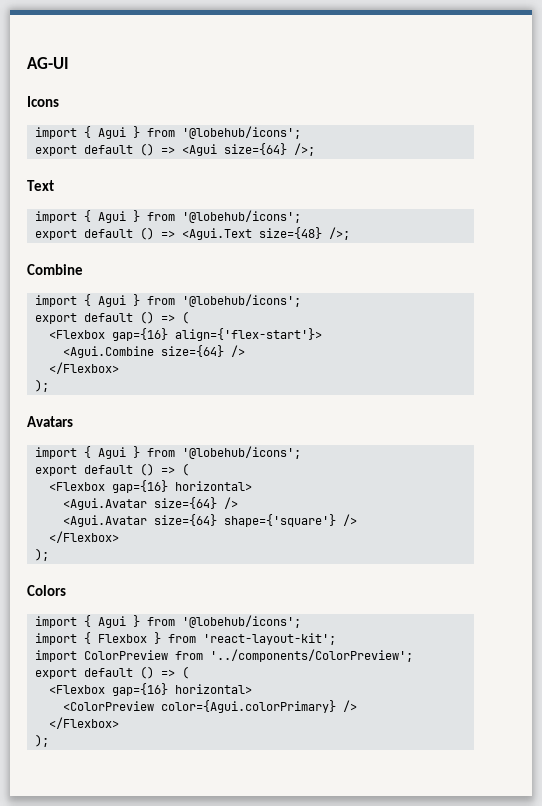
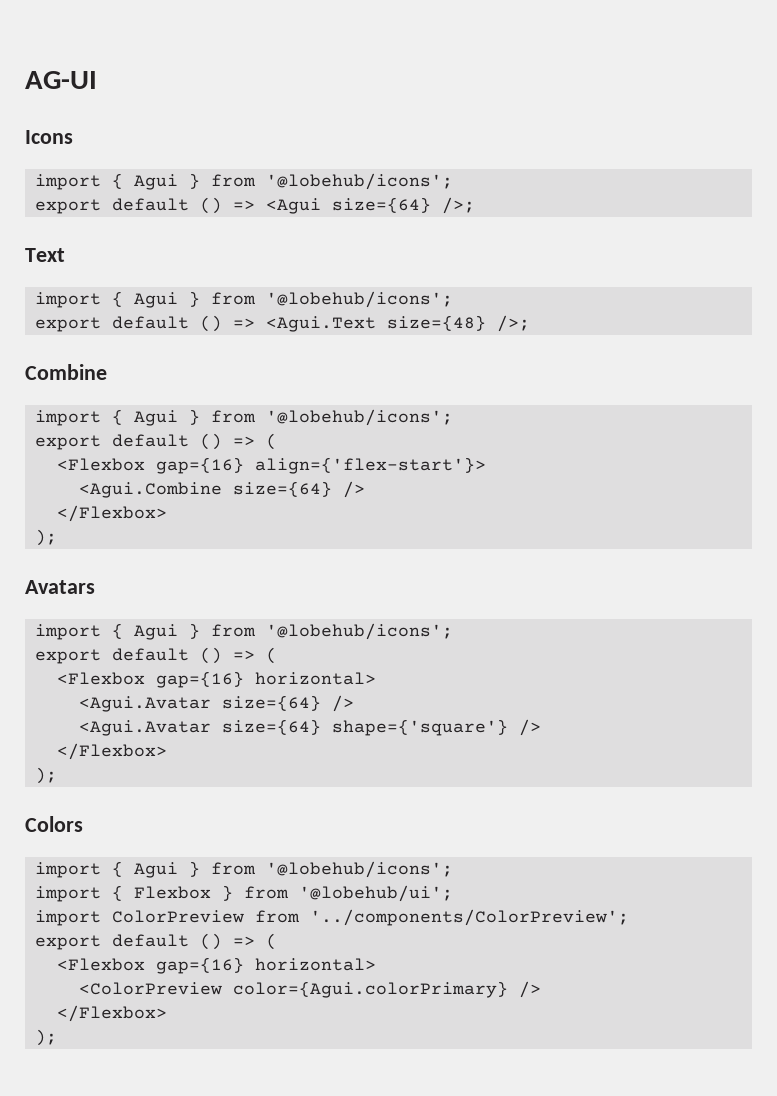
[202,633,336,645] 'react-layout-kit'; -> [298,885,453,902] '@lobehub/ui';

